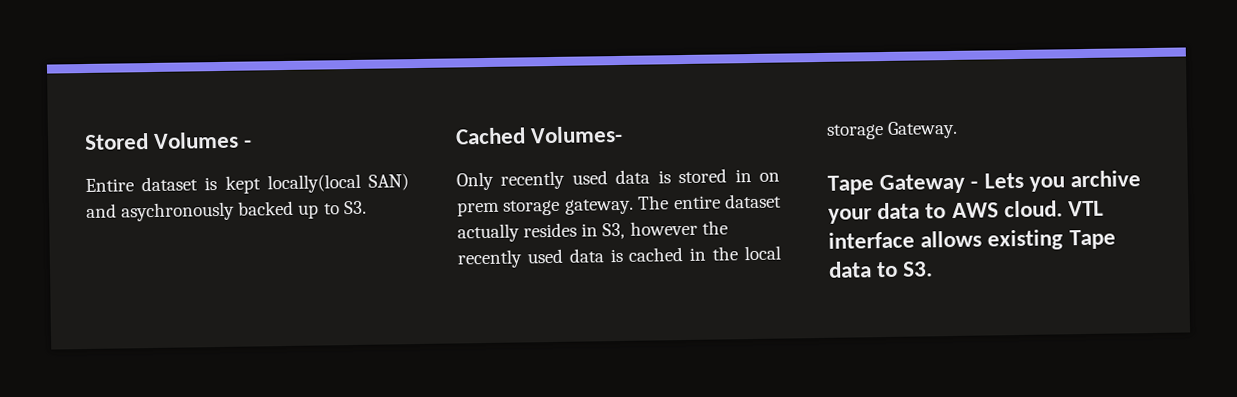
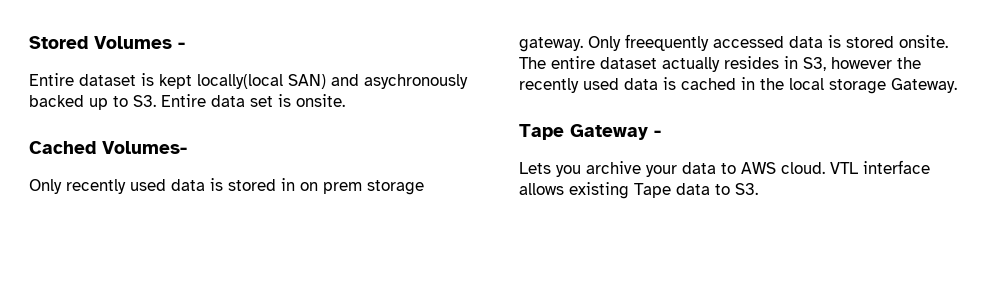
(367, 207) none -> [161,94,345,107] Entire data set is onsite.
(634, 206) none -> [588,34,948,51] Only freequently accessed data is stored onsite.
(979, 184) none -> (661, 133) //

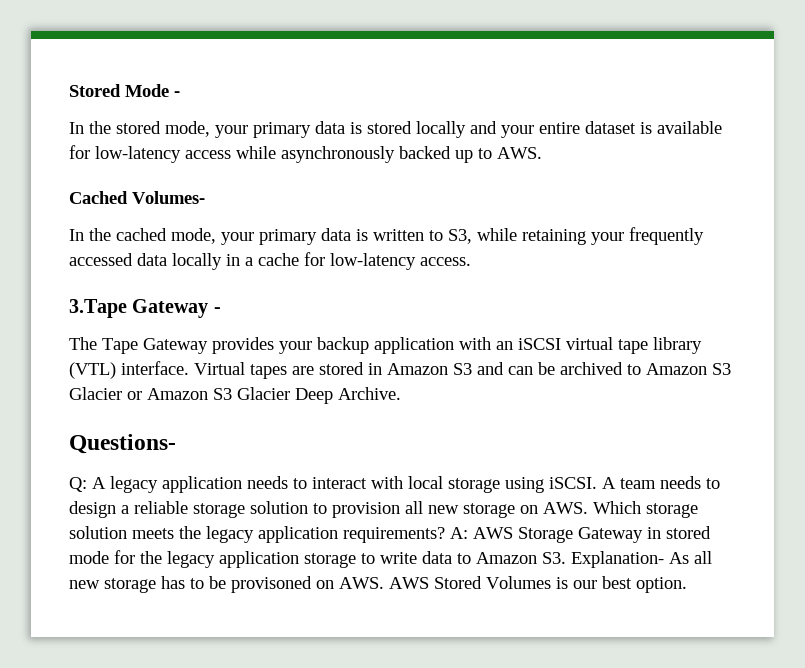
[29,36,185,49] [29,73,468,89] [29,94,345,110] [29,141,187,154] [29,178,424,195] [519,34,948,52] [519,56,921,72] [519,77,957,94] [519,124,661,140] [519,160,930,177] [519,182,758,199] Stored Volumes - // Entire dataset is kept locally(local SAN) and asychronously backed up to S3. Entire data set is onsite. // Cached Volumes- // Only recently used data is stored in on prem storage gateway. Only freequently accessed data is stored onsite. The entire dataset actually resides in S3, however the recently used data is cached in the local storage Gateway. // Tape Gateway - // Lets you archive your data to AWS cloud. VTL interface allows existing Tape data to S3. -> [69,84,180,97] [69,121,722,138] [69,145,542,163] [69,191,205,204] [69,227,704,245] [69,252,471,270] [69,299,221,318] [69,337,702,354] [69,361,731,379] [69,387,401,404] [69,434,176,454] [69,476,720,493] [69,501,698,518] [69,526,711,543] [69,550,712,568] [69,576,687,593] Stored Mode - // In the stored mode, your primary data is stored locally and your entire dataset is available for low-latency access while asynchronously backed up to AWS. // Cached Volumes- // In the cached mode, your primary data is written to S3, while retaining your frequently accessed data locally in a cache for low-latency access. // 3.Tape Gateway - // The Tape Gateway provides your backup application with an iSCSI virtual tape library (VTL) interface. Virtual tapes are stored in Amazon S3 and can be archived to Amazon S3 Glacier or Amazon S3 Glacier Deep Archive. // Questions- // Q: A legacy application needs to interact with local storage using iSCSI. A team needs to design a reliable storage solution to provision all new storage on AWS. Which storage solution meets the legacy application requirements? A: AWS Storage Gateway in stored mode for the legacy application storage to write data to Amazon S3. Explanation- As all new storage has to be provisoned on AWS. AWS Stored Volumes is our best option.

